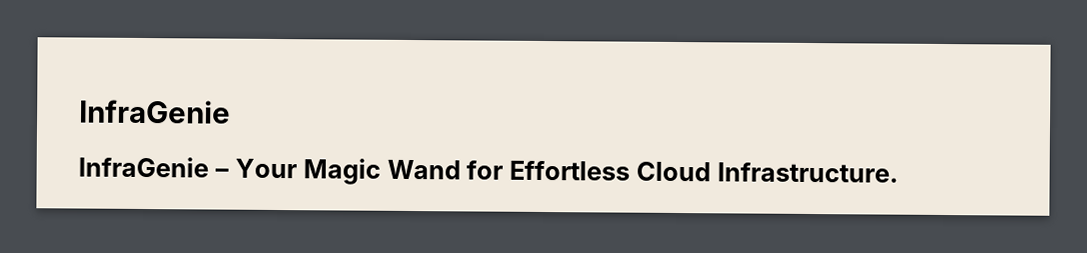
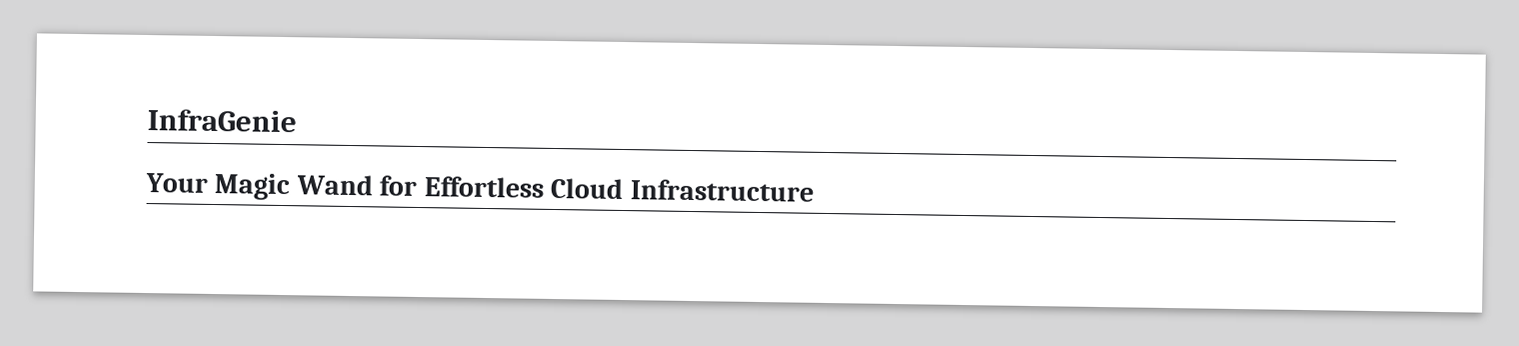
[78,156,229,178] InfraGenie – -> (297, 121) none
[717,162,900,183] Infrastructure. -> [629,179,814,202] Infrastructure

